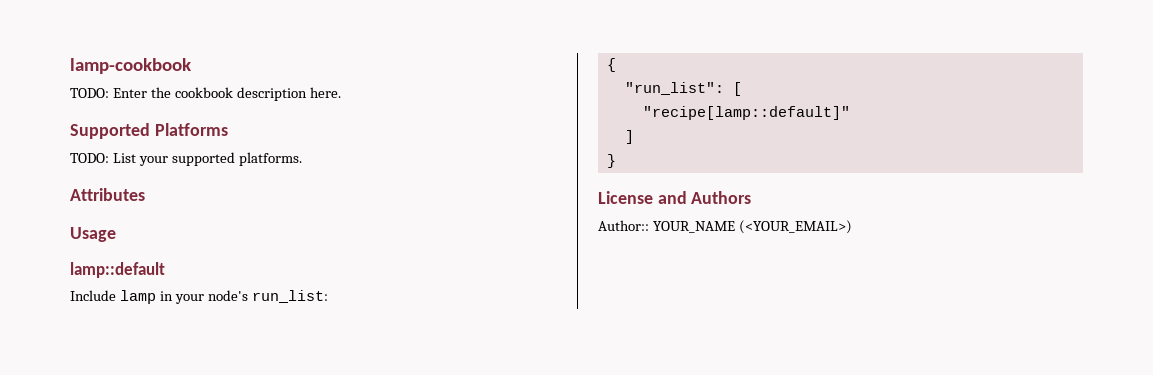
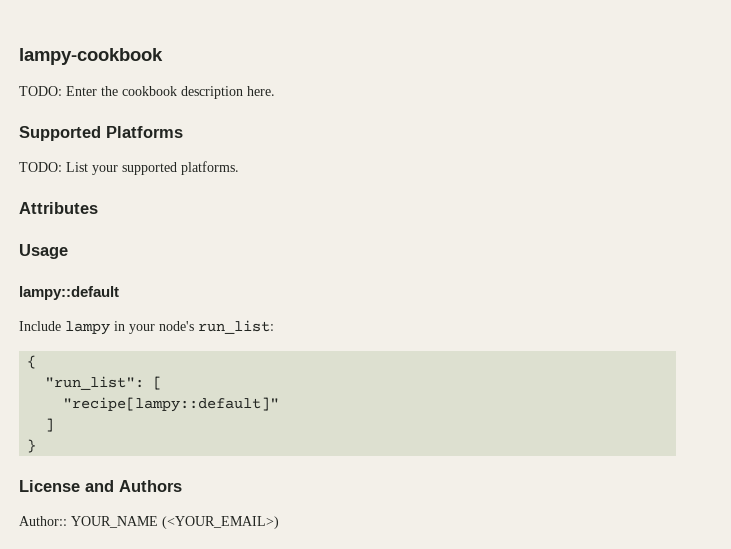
[70,58,191,74] lamp-cookbook -> [19,48,163,65] lampy-cookbook
[70,262,165,278] lamp::default -> [19,286,119,300] lampy::default
[119,290,156,304] lamp -> [65,321,110,335] lampy
[642,106,850,120] "recipe[lamp::default]" -> [63,397,280,412] "recipe[lampy::default]"

